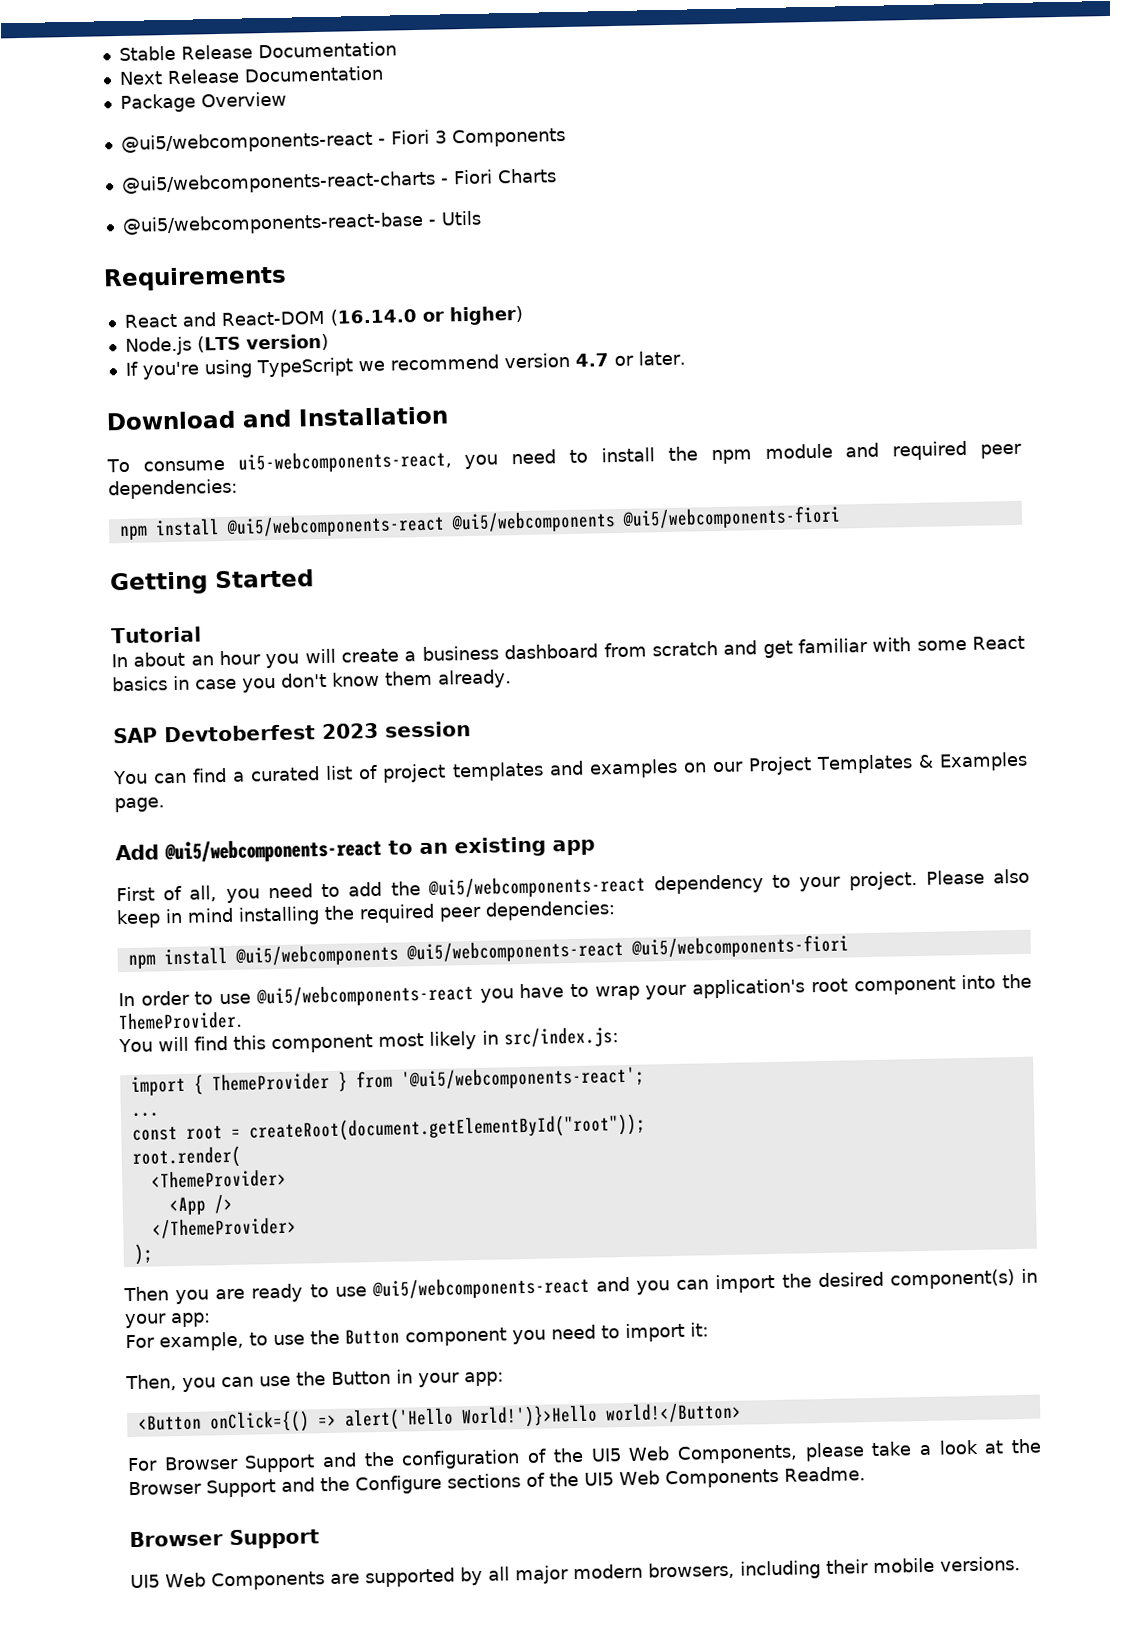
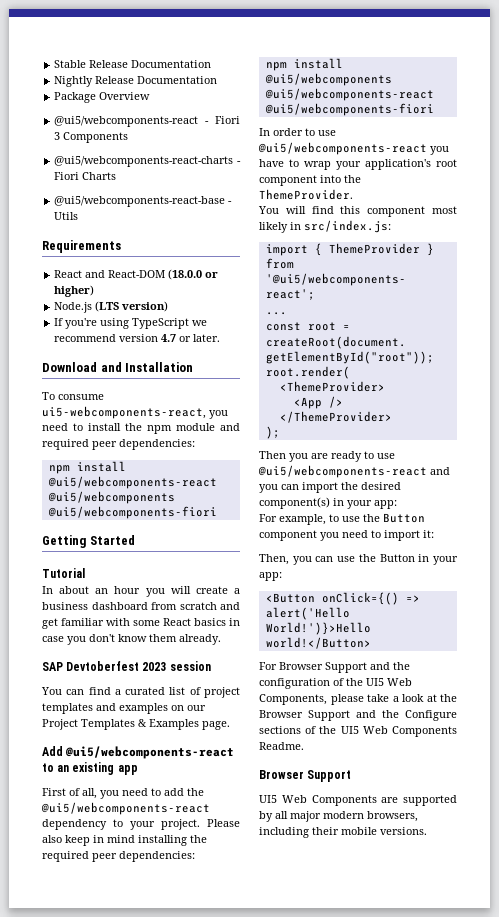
[118,71,163,86] Next -> [54,76,94,87] Nightly
[329,308,417,326] (16.14.0 -> [168,269,203,280] (18.0.0

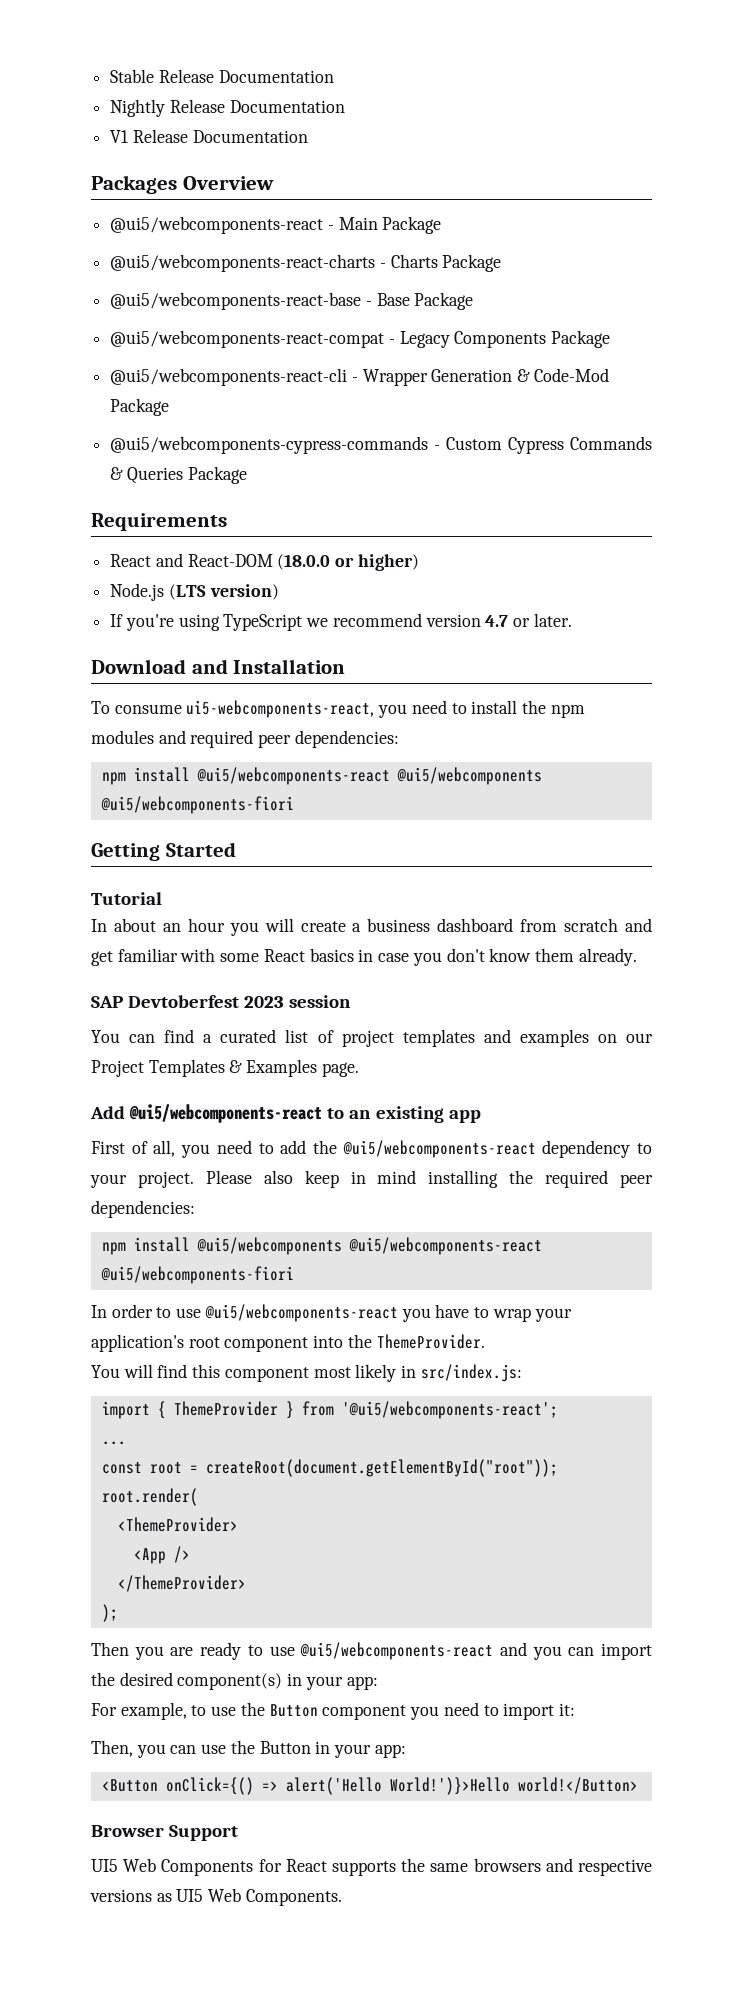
[54,92,97,103] Package -> [110,129,308,143] [91,175,177,194] V1 Release Documentation // Packages
[215,116,240,124] [54,132,129,143] Fiori 3 Components -> [338,216,442,234] Main Package
[54,172,80,180] Fiori -> (386, 265) none
(117, 176) none -> [442,254,502,272] Package
[54,212,79,220] Utils -> [376,292,474,310] [110,330,611,348] [110,368,609,386] [110,398,170,416] [110,436,652,454] [110,466,247,484] Base Package // @ui5/webcomponents-react-compat - Legacy Components Package // @ui5/webcomponents-react-cli - Wrapper Generation & Code-Mod Package // @ui5/webcomponents-cypress-commands - Custom Cypress Commands & Queries Package
[176,423,215,431] module -> [91,730,154,744] modules
[259,662,410,673] [259,678,412,689] [259,694,457,705] [259,710,457,721] [259,726,457,737] [259,742,304,750] // For Browser Support and the configuration of the UI5 Web Components, please take a look at the Browser Support and the Configure sections of the UI5 Web Components Readme. -> (638, 1785) none
[381,795,457,806] [259,811,418,822] [259,827,427,838] are supported by all major modern browsers, including their mobile versions. -> [258,1858,652,1876] [90,1888,342,1906] for React supports the same browsers and respective versions as UI5 Web Components.

